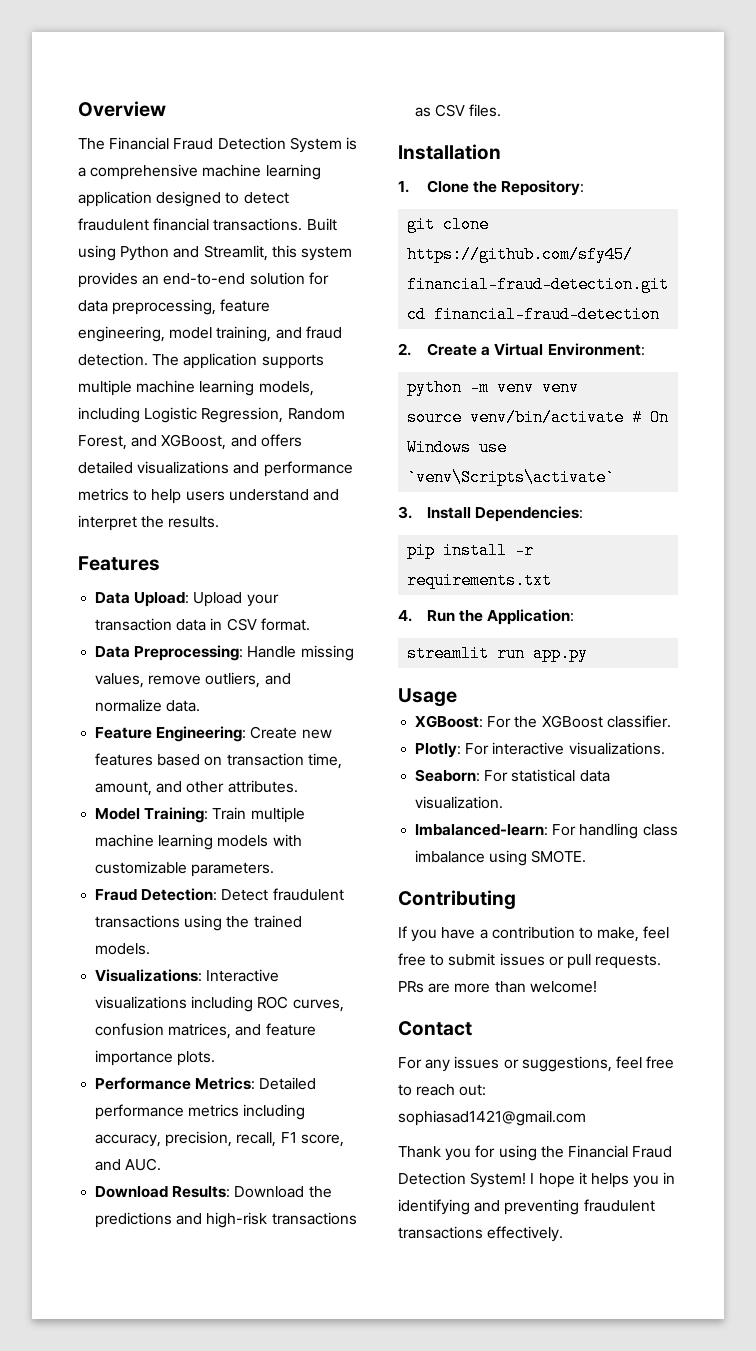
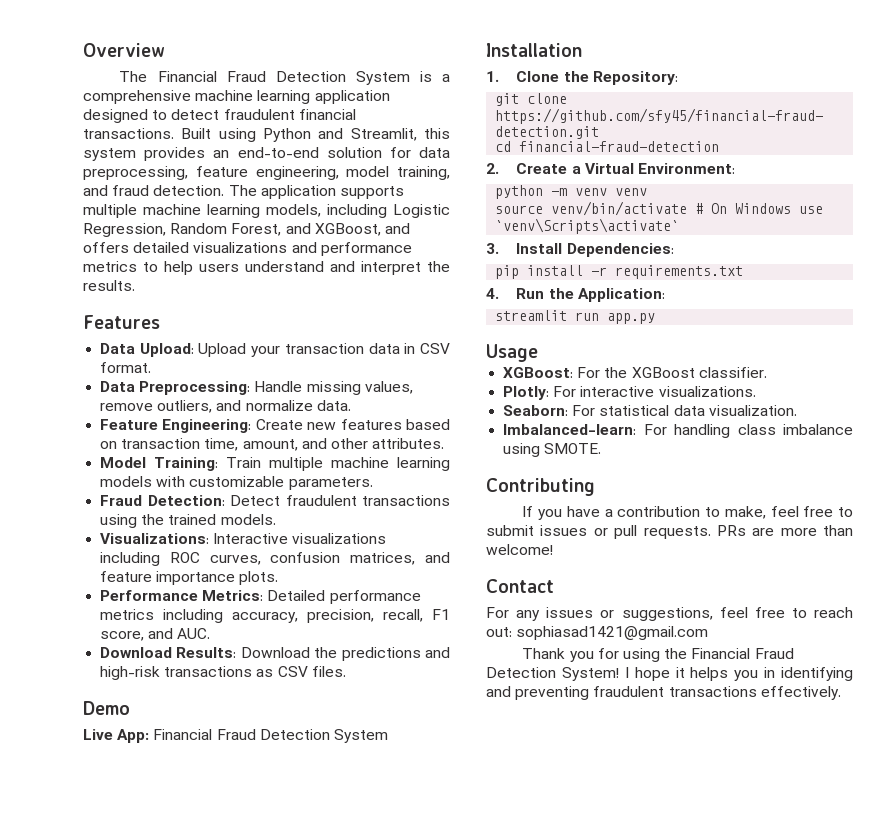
(502, 110) none -> [83,701,130,715] [83,729,388,743] // Demo // Live App: Financial Fraud Detection System

